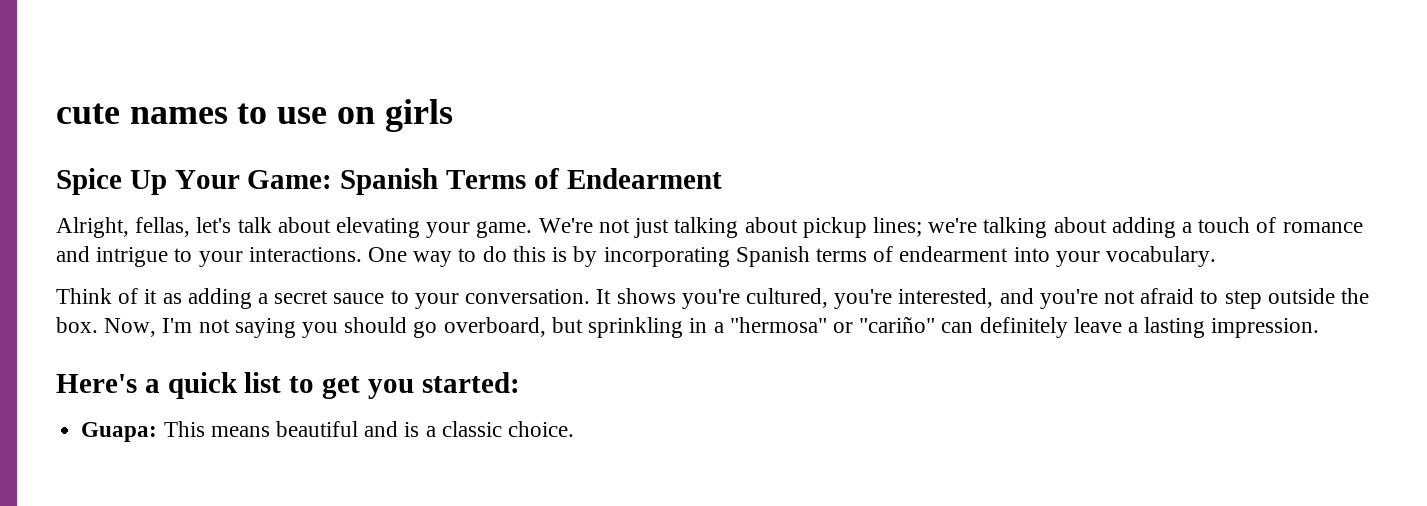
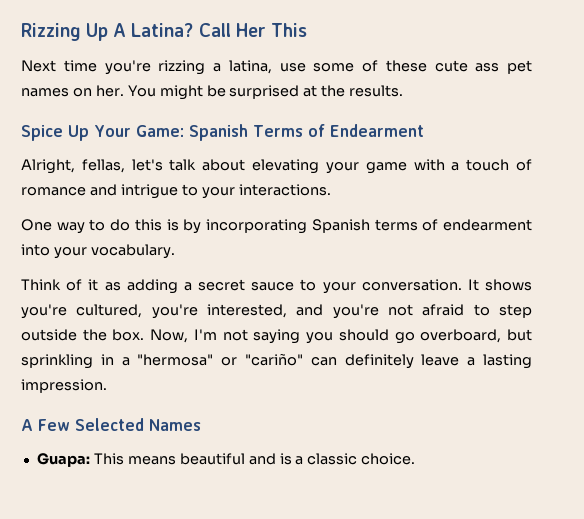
[56,99,453,132] cute names to use on girls -> [21,23,307,41] [21,60,532,75] [21,85,404,100] Rizzing Up A Latina? Call Her This // Next time you're rizzing a latina, use some of these cute ass pet names on her. You might be surprised at the results.
[476,217,1176,238] game. We're not just talking about pickup lines; we're talking about adding -> [365,159,445,174] game with
(362, 254) none -> (331, 190) //
[56,372,520,399] Here's a quick list to get you started: -> [21,418,201,431] A Few Selected Names

